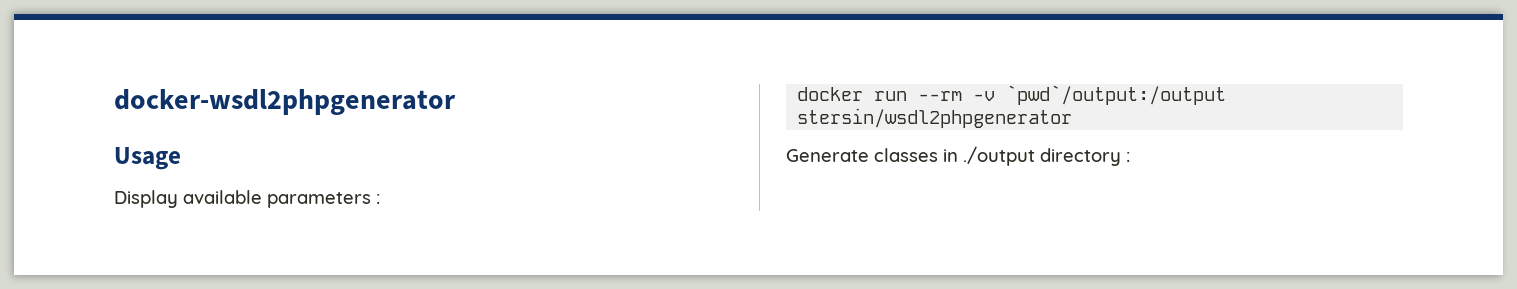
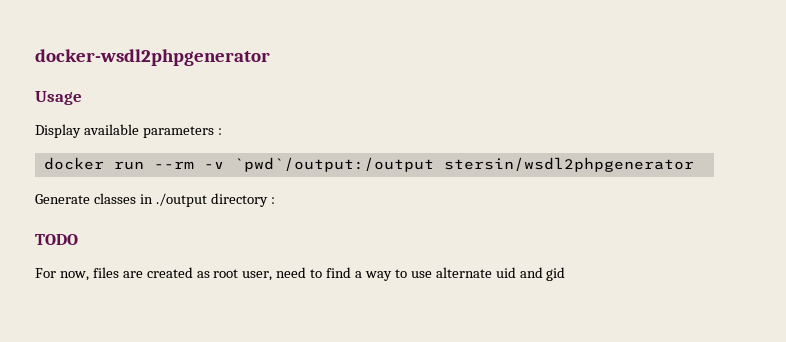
(1130, 157) none -> [35,234,78,245] [35,267,566,281] // TODO // For now, files are created as root user, need to find a way to use alternate uid and gid

